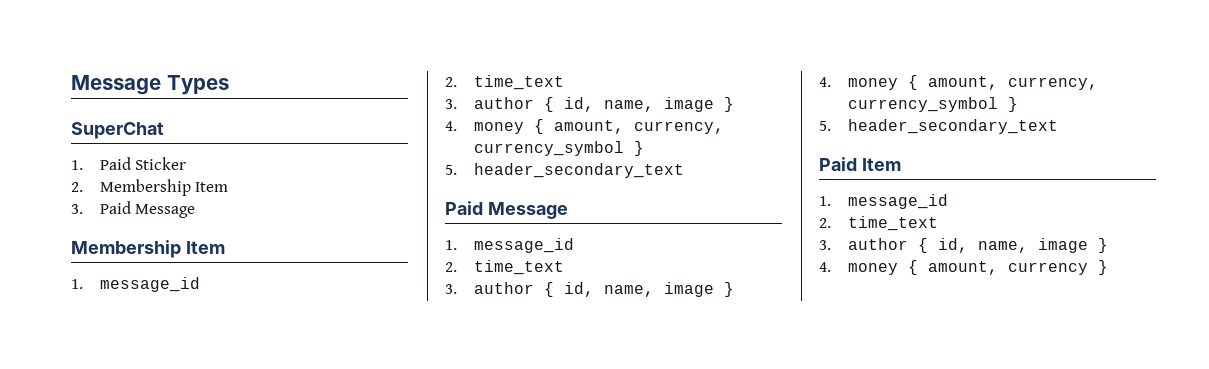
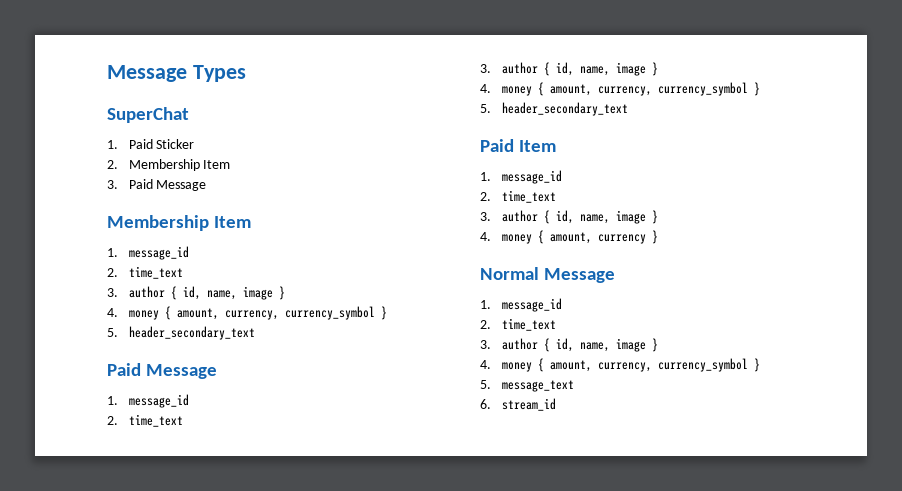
(1108, 267) none -> [480,267,616,283] [480,298,562,312] [480,318,556,331] [480,338,658,352] [480,358,760,372] [480,380,574,392] [480,398,556,411] // Normal Message // 1. message_id // 2. time_text // 3. author { id, name, image } // 4. money { amount, currency, currency_symbol } // 5. message_text // 6. stream_id

